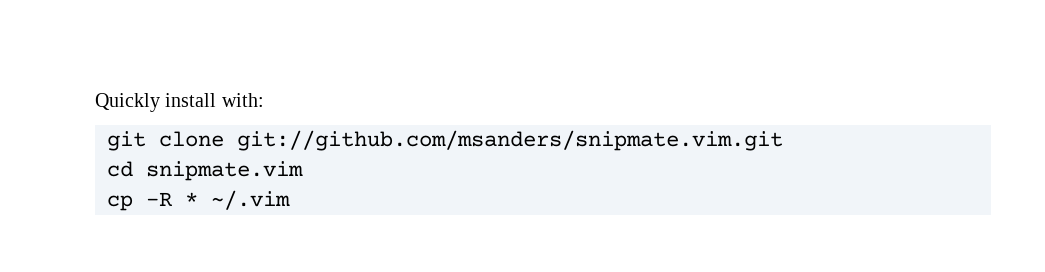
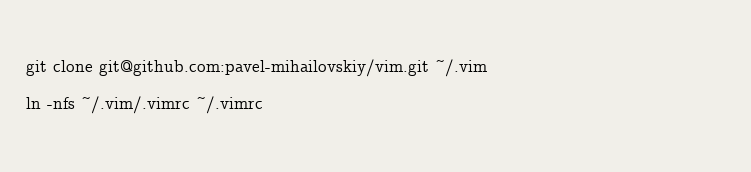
[95,93,264,112] [107,130,783,151] [107,161,303,181] [107,190,290,211] Quickly install with: // git clone git://github.com/msanders/snipmate.vim.git // cd snipmate.vim // cp -R * ~/.vim -> [26,59,487,77] [26,96,263,114] git clone git@github.com:pavel-mihailovskiy/vim.git ~/.vim // ln -nfs ~/.vim/.vimrc ~/.vimrc

